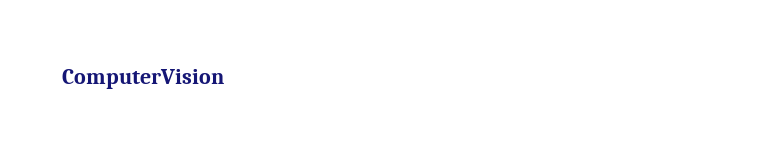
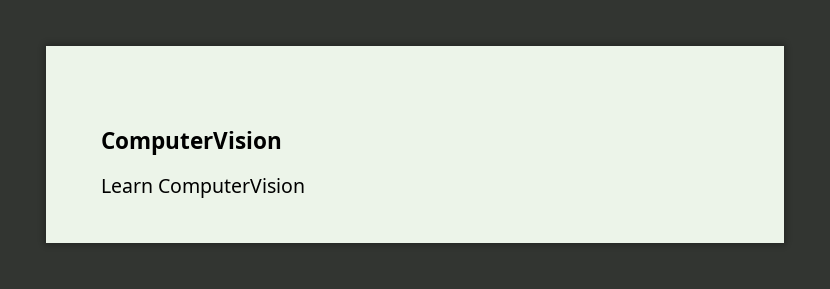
[62,69,224,89] ComputerVision -> [101,131,282,155] [101,178,306,198] ComputerVision // Learn ComputerVision

